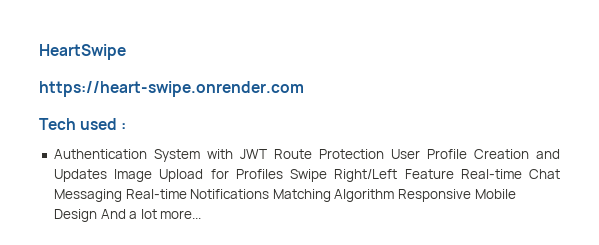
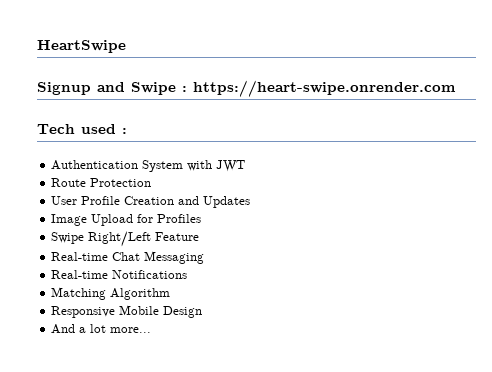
(126, 52) none -> [37,82,187,95] Signup and Swipe :
(267, 154) none -> (246, 166) //
(384, 154) none -> (152, 182) //
(107, 175) none -> (251, 202) //
(283, 174) none -> (202, 218) //
(454, 174) none -> (200, 236) //
(122, 195) none -> (205, 257) //
(270, 194) none -> (188, 274) //
(395, 195) none -> (171, 294) //
(97, 215) none -> (203, 312) //

